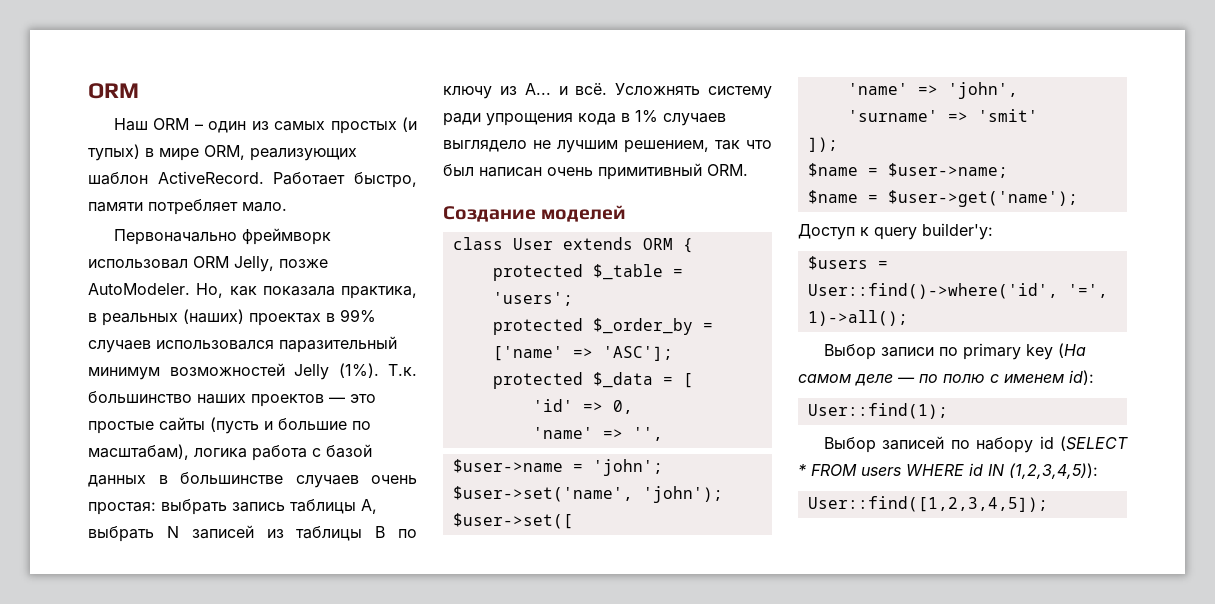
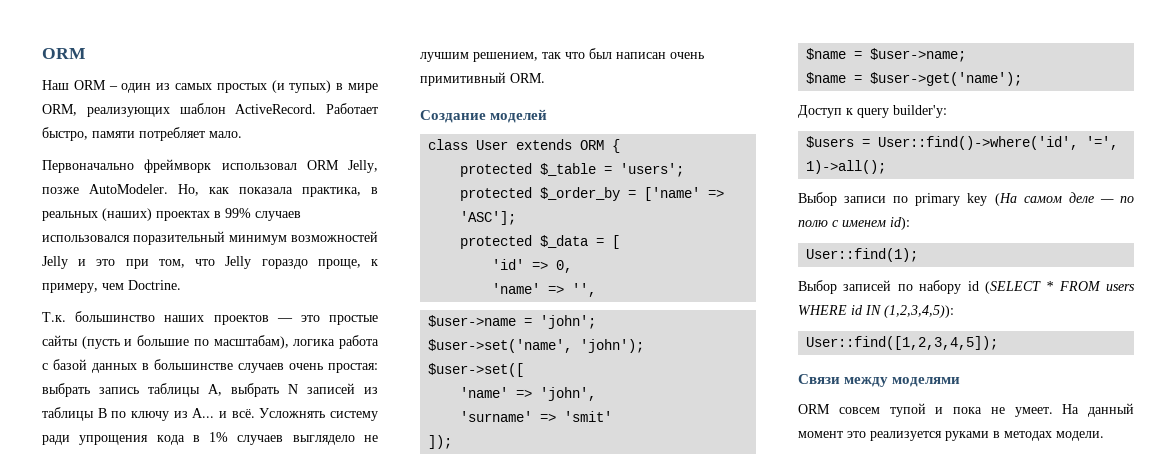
[279,336,397,353] паразительный -> [133,231,225,245] поразительный
[338,363,379,378] (1%). -> [78,256,378,269] [42,280,181,293] и это при том, что Jelly гораздо проще, к примеру, чем Doctrine. //
(1048, 504) none -> [798,374,961,387] [798,403,1134,417] [798,431,1104,441] // Связи между моделями // ORM совсем тупой и пока не умеет. На данный момент это реализуется руками в методах модели.

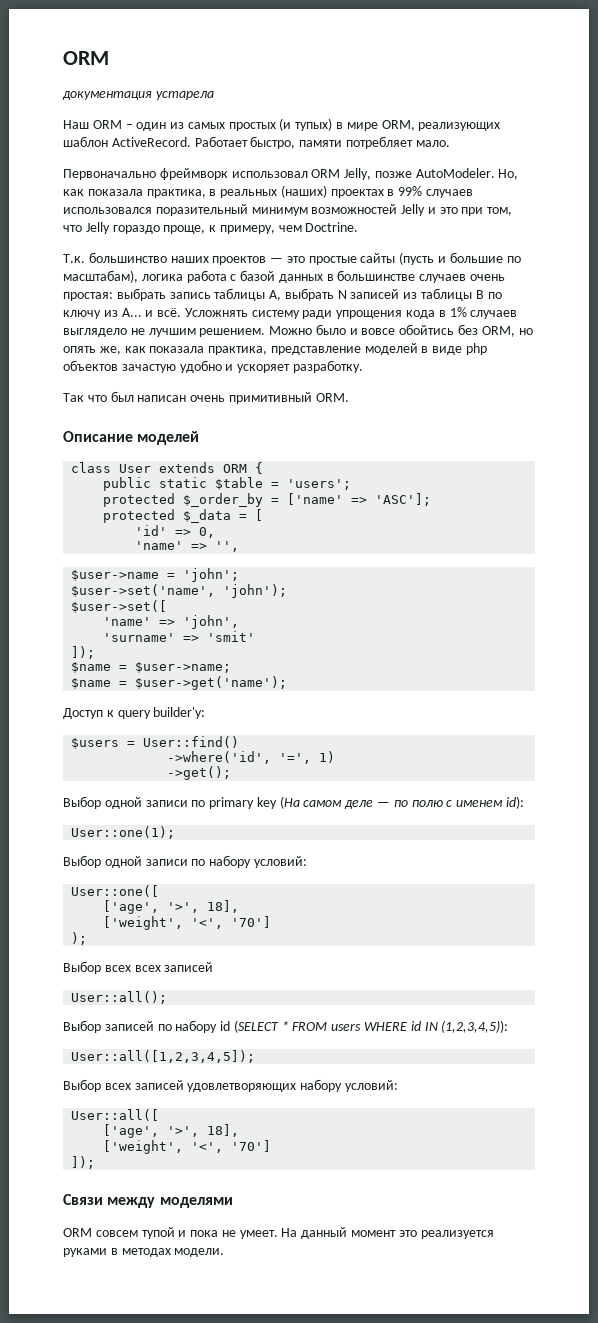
[42,48,86,59] ORM -> [63,51,109,65] [62,91,214,100] ORM // документация устарела
[473,52,561,62] решением, так -> [199,324,533,337] [63,343,488,355] [63,360,363,373] [63,393,84,402] решением. Можно было и вовсе обойтись без ORM, но опять же, как показала практика, представление моделей в виде php объектов зачастую удобно и ускоряет разработку. // Так
[420,110,486,123] Создание -> [63,431,133,442] Описание
[460,163,597,177] protected $_table -> [103,477,264,491] public static $table
[878,136,1119,150] [806,160,887,174] [798,192,837,206] User::find()->where('id', '=', 1)->all(); // Выбор -> [143,736,240,748] [167,751,336,764] [167,766,232,780] [63,796,142,809] User::find() // ->where('id', '=', 1) // ->get(); // Выбор одной
[806,248,919,262] User::find(1); -> [71,826,176,839] [63,855,307,868] [71,885,160,897] [103,900,240,914] [103,916,272,930] [71,932,88,945] [63,961,214,974] [71,991,168,1004] User::one(1); // Выбор одной записи по набору условий: // User::one([ // ['age', '>', 18], // ['weight', '<', '70'] // ); // Выбор всех всех записей // User::all();
[806,336,999,350] User::find([1,2,3,4,5]); -> [71,1050,256,1063] [63,1079,398,1092] [71,1109,160,1121] [103,1124,240,1138] [103,1140,272,1154] [71,1156,96,1169] User::all([1,2,3,4,5]); // Выбор всех записей удовлетворяющих набору условий: // User::all([ // ['age', '>', 18], // ['weight', '<', '70'] // ]);

